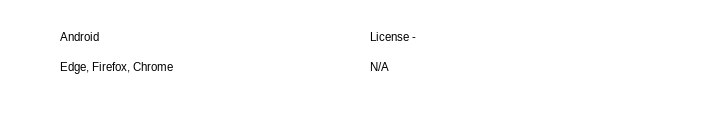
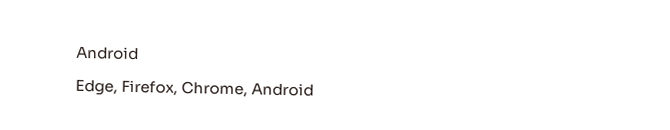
[133,62,174,71] [370,32,417,41] [370,62,389,71] Chrome // License - // N/A -> [181,80,315,98] Chrome, Android

